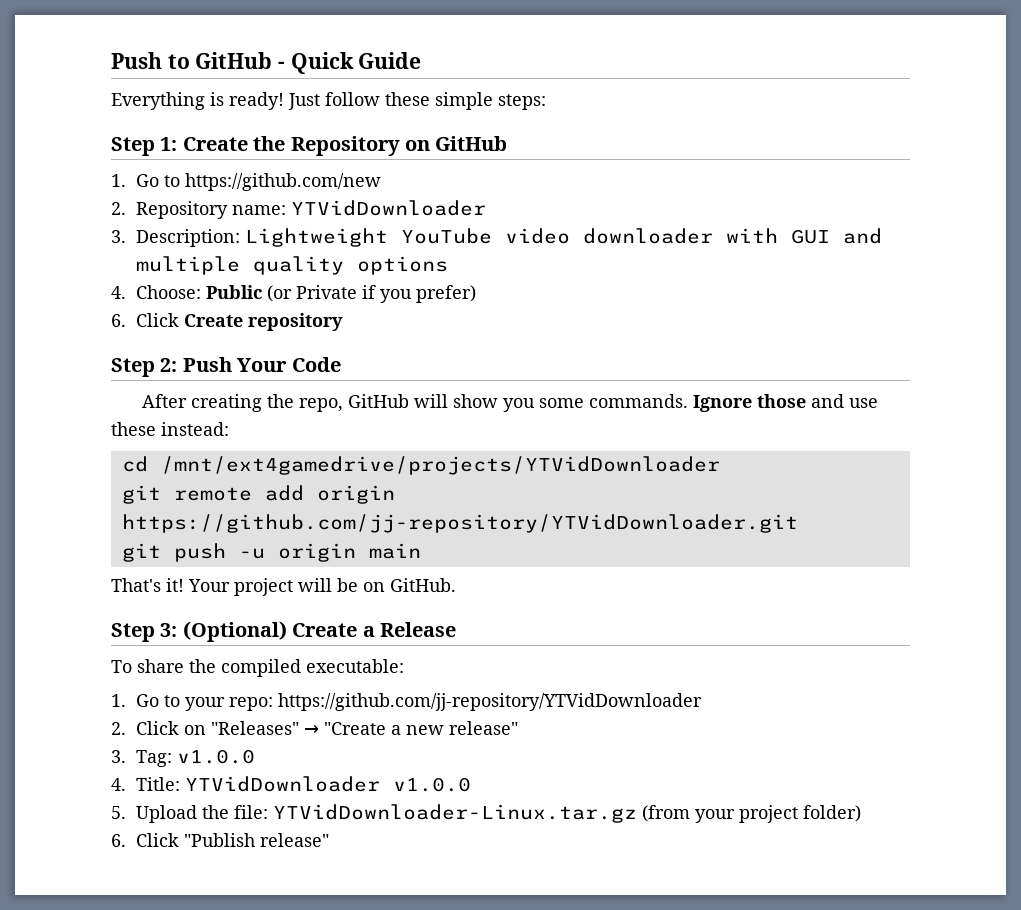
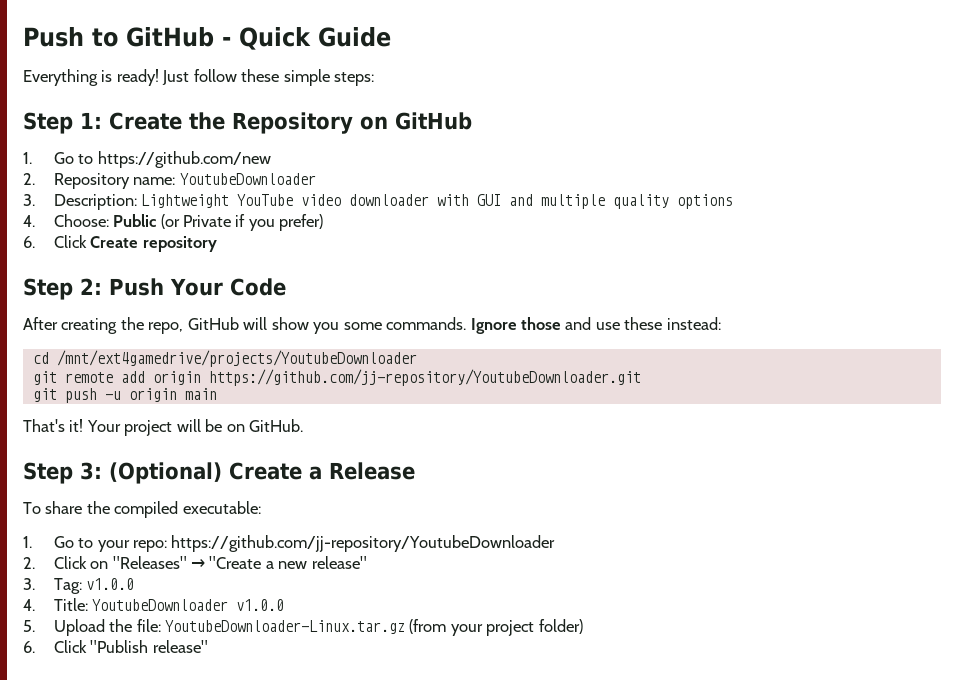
[290,200,486,216] YTVidDownloader -> [179,173,316,185] YoutubeDownloader
[160,456,720,475] /mnt/ext4gamedrive/projects/YTVidDownloader -> [56,350,417,367] /mnt/ext4gamedrive/projects/YoutubeDownloader
[121,514,798,533] https://github.com/jj-repository/YTVidDownloader.git -> [208,369,641,386] https://github.com/jj-repository/YoutubeDownloader.git
[277,693,702,711] https://github.com/jj-repository/YTVidDownloader -> [171,535,556,552] https://github.com/jj-repository/YoutubeDownloader
[184,776,380,792] YTVidDownloader -> [92,599,229,611] YoutubeDownloader
[272,804,637,823] YTVidDownloader-Linux.tar.gz -> [164,620,405,634] YoutubeDownloader-Linux.tar.gz

